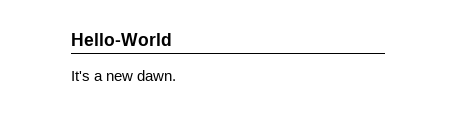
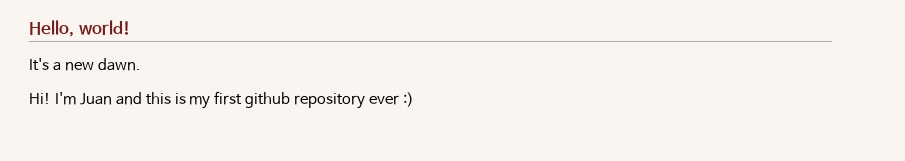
[71,33,172,46] Hello-World -> [29,20,131,37] Hello, world!
(177, 75) none -> [29,91,415,109] // Hi! I'm Juan and this is my first github repository ever :)

